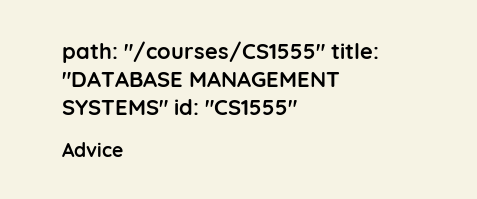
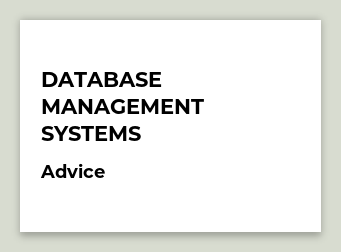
[62,41,379,63] [62,71,340,87] [62,99,297,115] path: "/courses/CS1555" title: "DATABASE MANAGEMENT SYSTEMS" id: "CS1555" -> [41,72,162,87] [41,99,204,114] [41,126,141,141] DATABASE MANAGEMENT SYSTEMS

